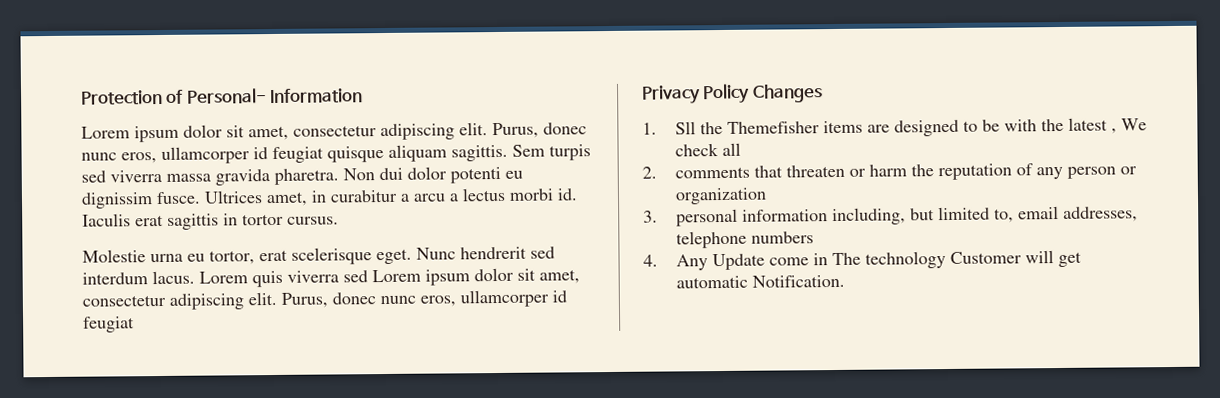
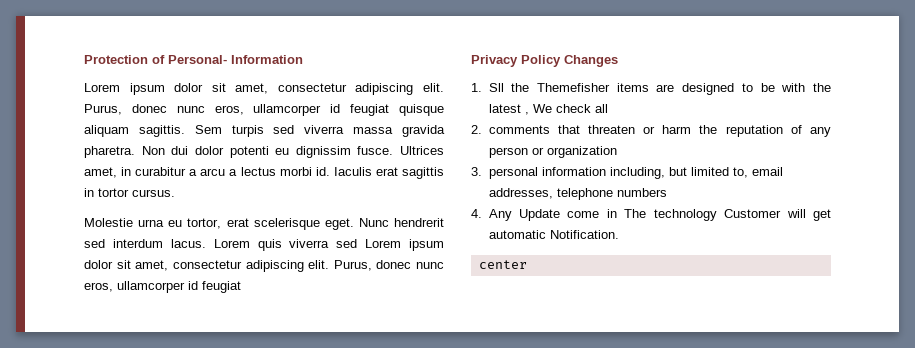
(845, 281) none -> [478,260,527,269] // center

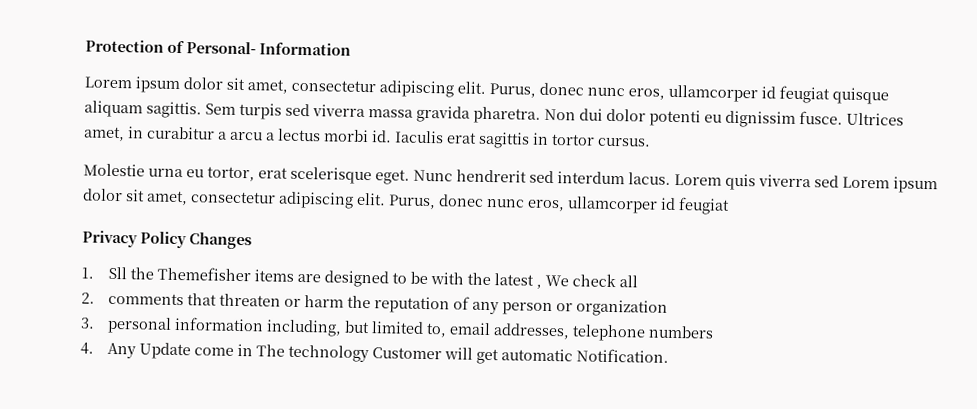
[478,260,527,269] // center -> (670, 355) none

